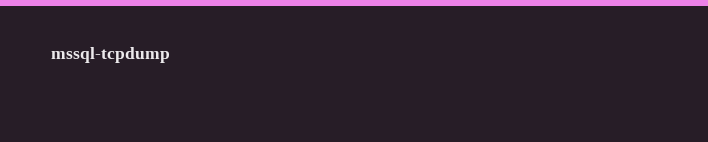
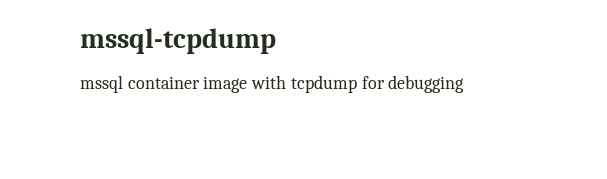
(170, 55) none -> [80,75,465,93] // mssql container image with tcpdump for debugging

